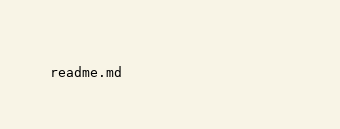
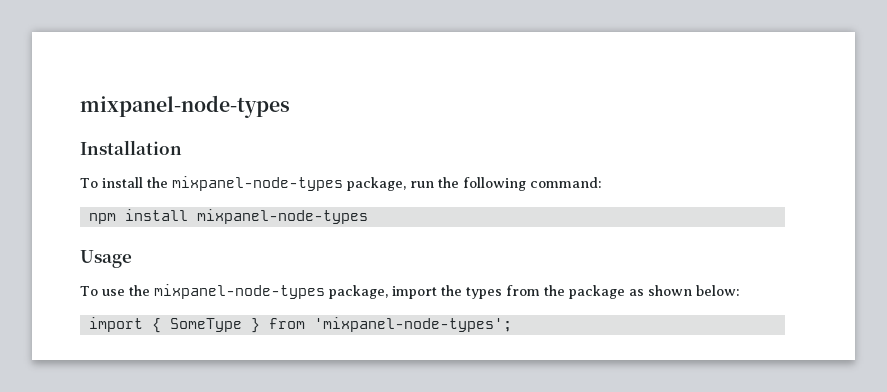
[50,66,122,77] readme.md -> [80,95,290,118] [80,140,182,155] [80,176,602,191] [88,209,368,224] [80,250,132,268] [80,284,740,299] [88,317,512,333] mixpanel-node-types // Installation // To install the mixpanel-node-types package, run the following command: // npm install mixpanel-node-types // Usage // To use the mixpanel-node-types package, import the types from the package as shown below: // import { SomeType } from 'mixpanel-node-types';

